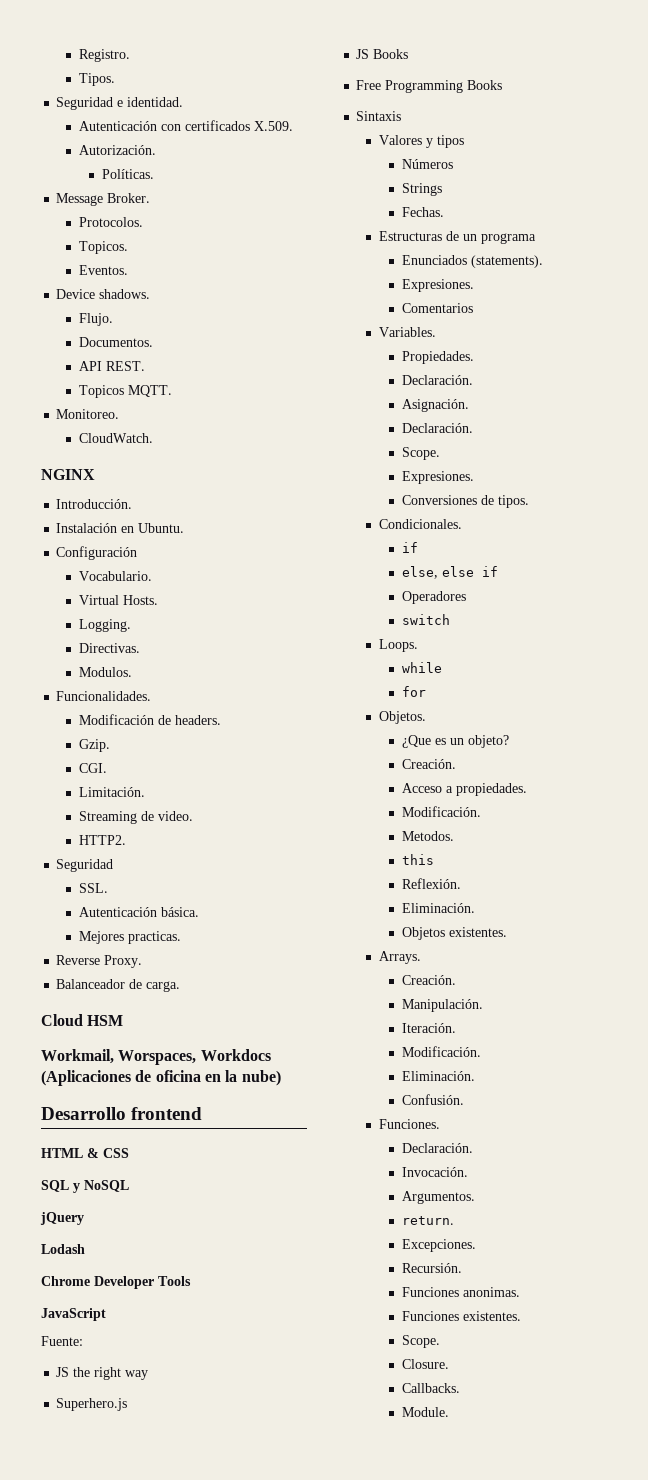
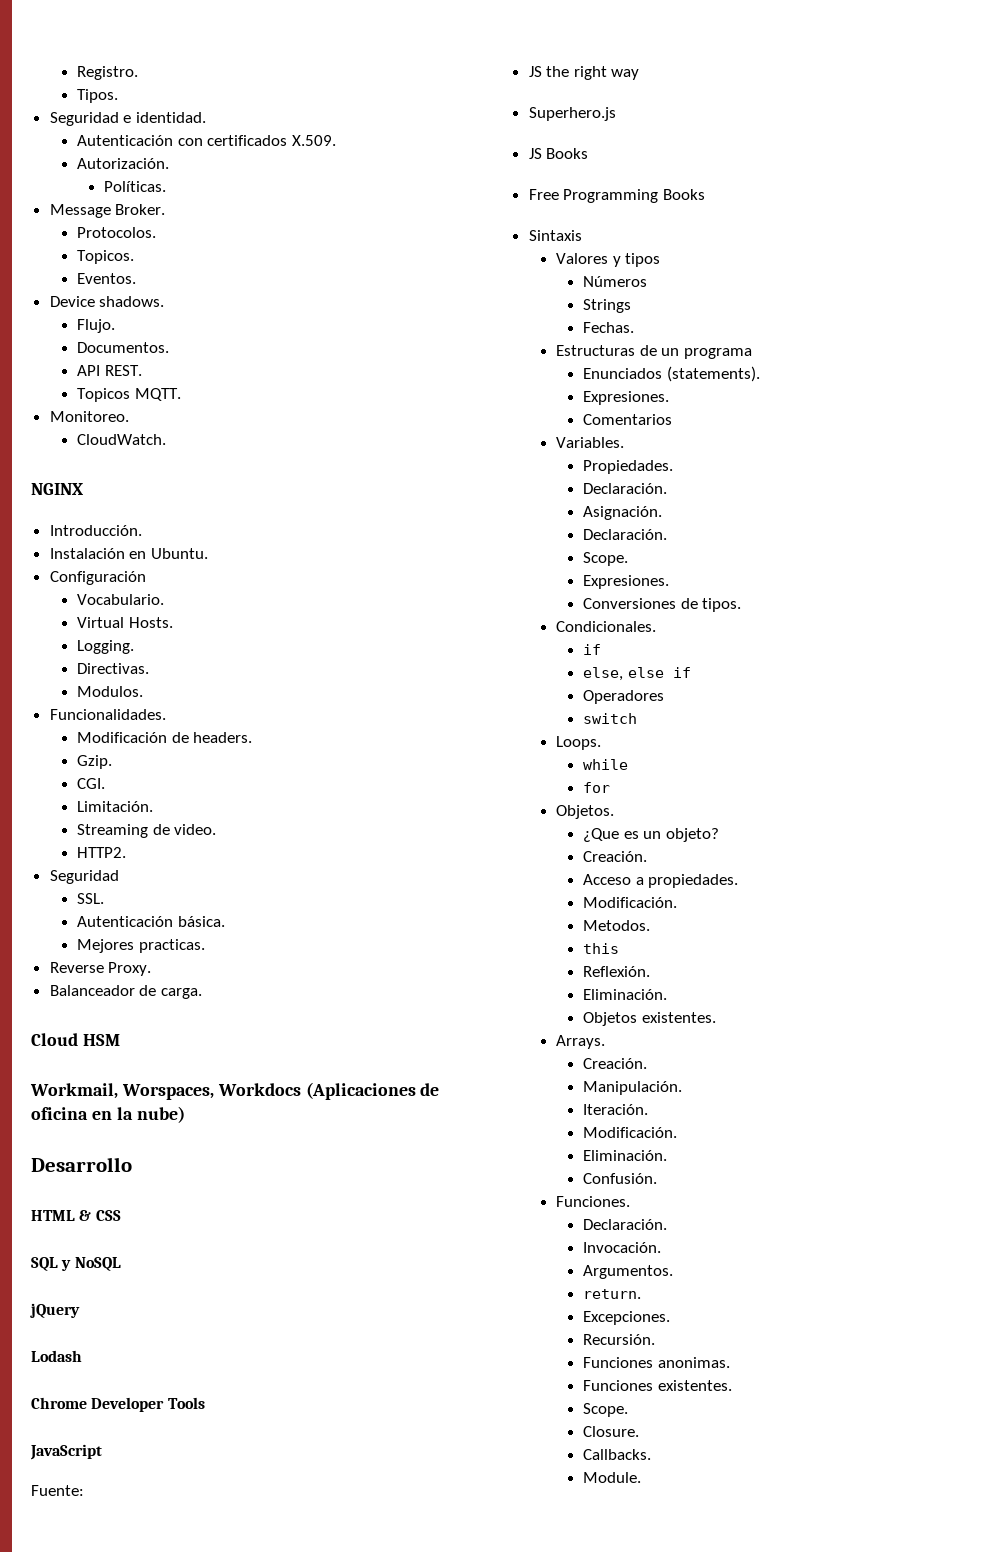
[131,1107,203,1120] frontend -> (132, 1164) none

